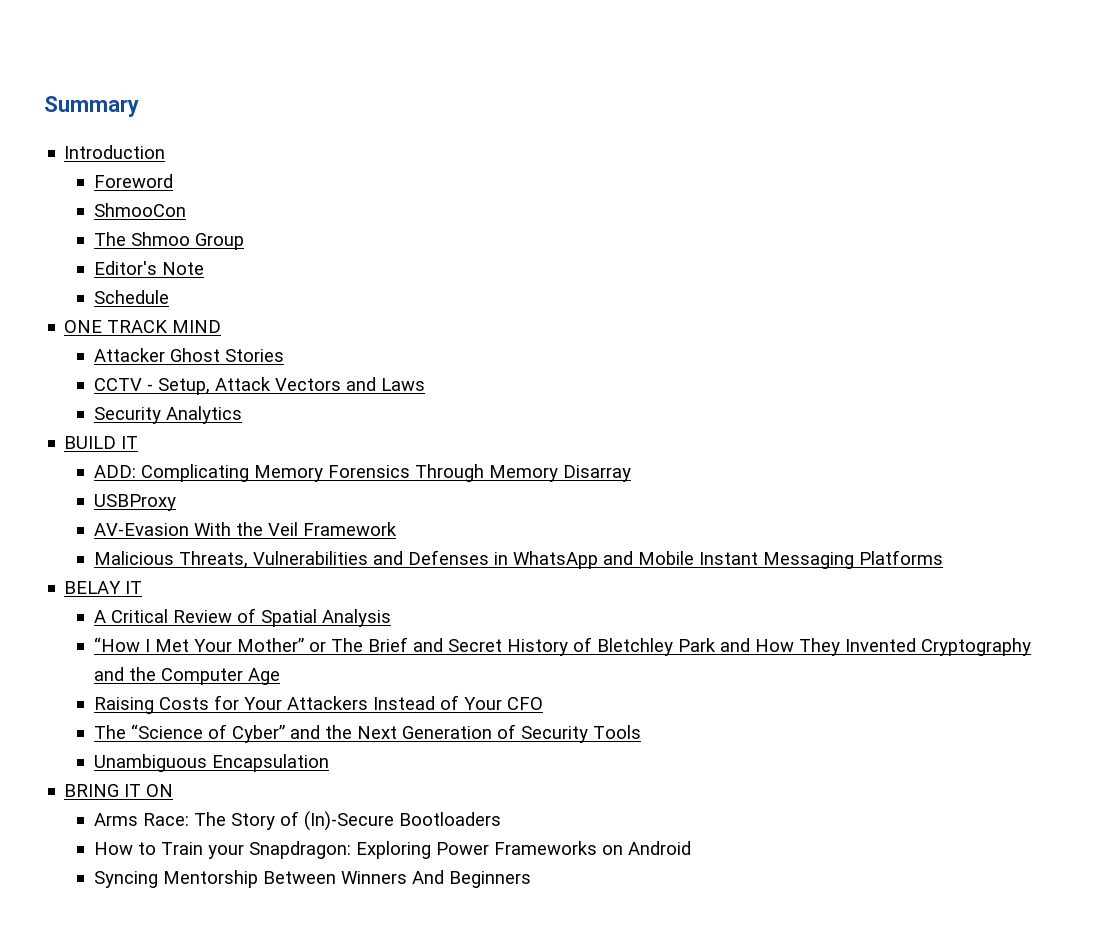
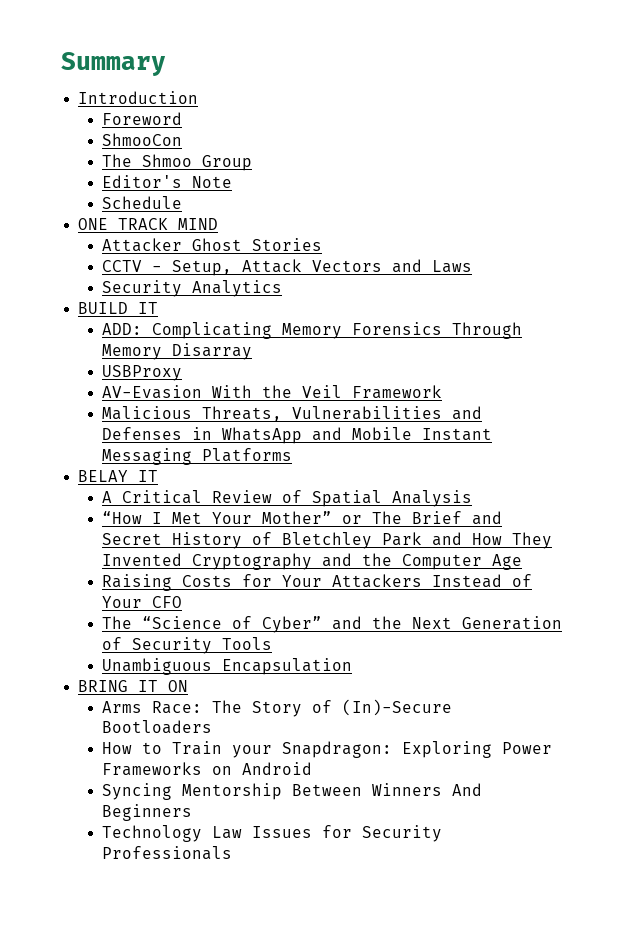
(531, 879) none -> [101,825,442,842] [101,846,232,860] // Technology Law Issues for Security Professionals

